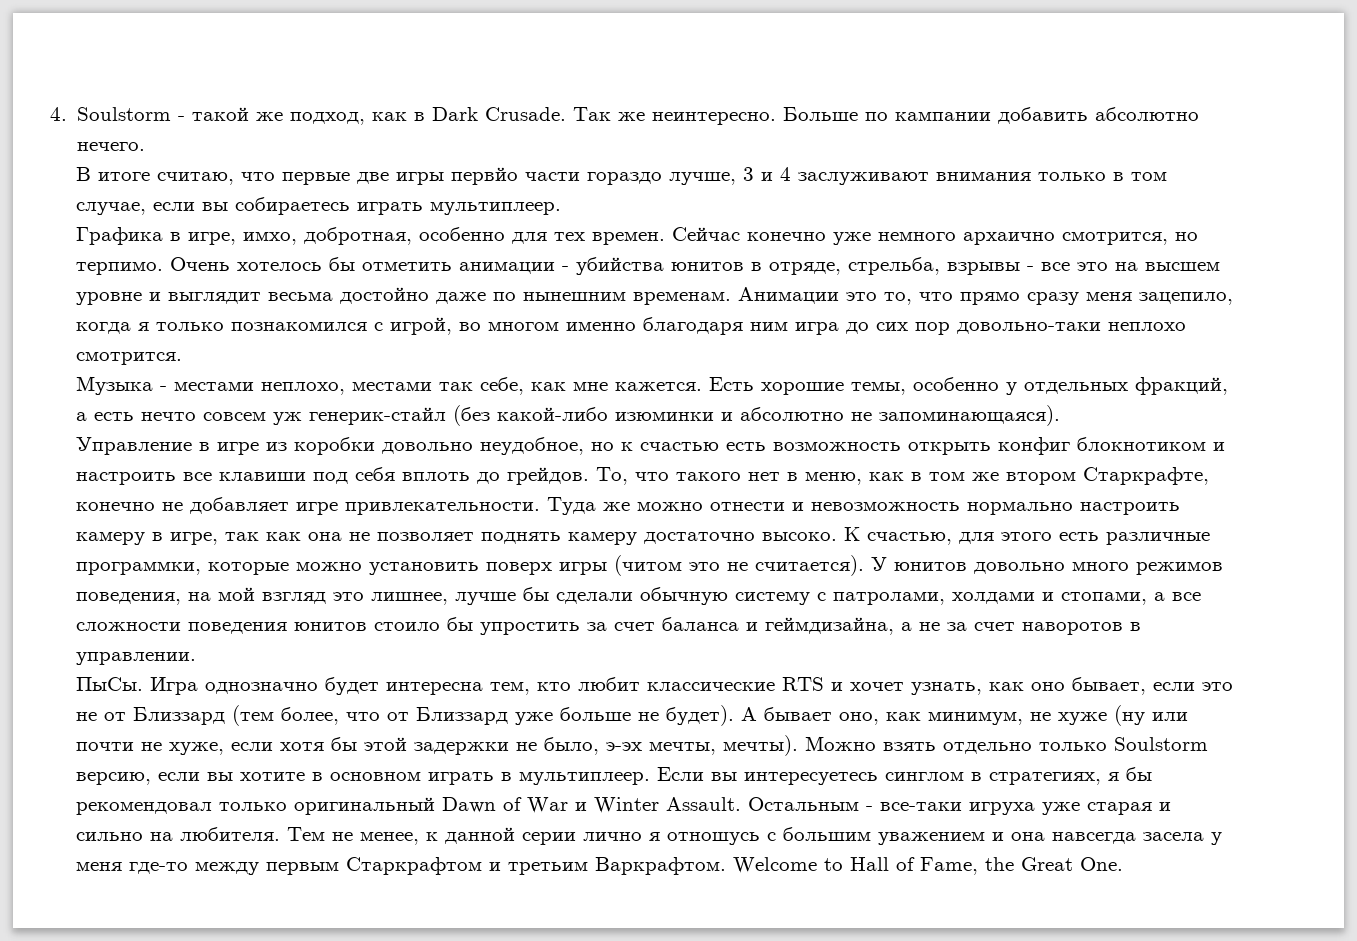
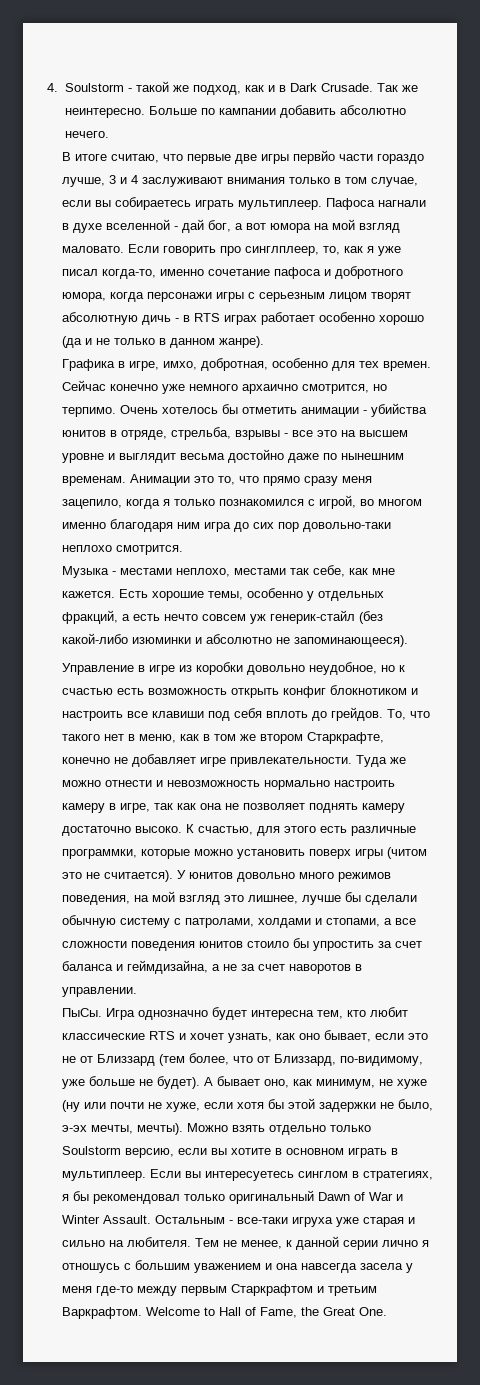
(408, 116) none -> [267,85,275,92] и
(562, 208) none -> [325,198,426,210] [61,219,400,233] [61,244,401,256] [61,266,403,279] [61,292,411,302] [61,312,424,325] [61,336,264,348] Пафоса нагнали в духе вселенной - дай бог, а вот юмора на мой взгляд маловато. Если говорить про синглплеер, то, как я уже писал когда-то, именно сочетание пафоса и добротного юмора, когда персонажи игры с серьезным лицом творят абсолютную дичь - в RTS играх работает особенно хорошо (да и не только в данном жанре).
[879,405,1061,426] запоминающаяся). -> [293,635,408,647] запоминающееся).
[416,707,509,725] Близзард -> [273,1054,423,1066] Близзард, по-видимому,

